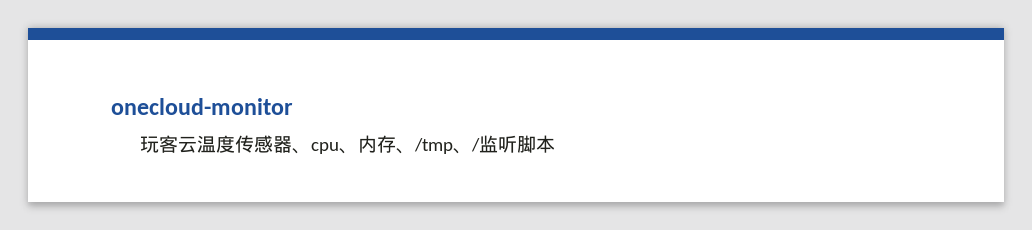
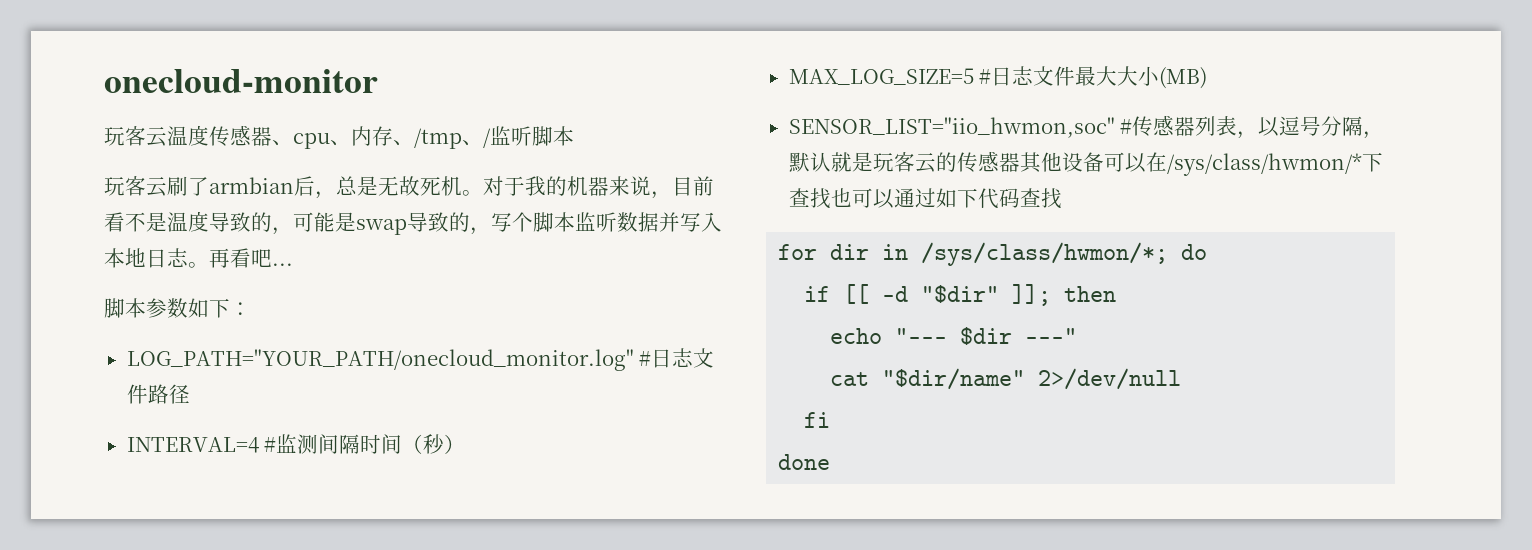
(556, 144) none -> [104,176,714,199] [104,211,722,235] [104,248,293,268] [104,298,251,318] [126,348,715,371] [126,384,190,404] [126,434,466,454] [788,66,1208,89] [788,115,1385,139] [788,151,1383,176] [788,188,1062,209] [778,242,1208,266] [804,284,1117,306] [830,327,1078,345] [830,368,1182,390] [804,412,831,428] [778,454,831,470] // 玩客云刷了armbian后，总是无故死机。对于我的机器来说，目前看不是温度导致的，可能是swap导致的，写个脚本监听数据并写入本地日志。再看吧... // 脚本参数如下： // LOG_PATH="YOUR_PATH/onecloud_monitor.log" #日志文件路径 // INTERVAL=4 #监测间隔时间（秒） // MAX_LOG_SIZE=5 #日志文件最大大小(MB) // SENSOR_LIST="iio_hwmon,soc" #传感器列表，以逗号分隔，默认就是玩客云的传感器其他设备可以在/sys/class/hwmon/*下查找也可以通过如下代码查找 // for dir in /sys/class/hwmon/*; do // if [[ -d "$dir" ]]; then // echo "--- $dir ---" // cat "$dir/name" 2>/dev/null // fi // done

